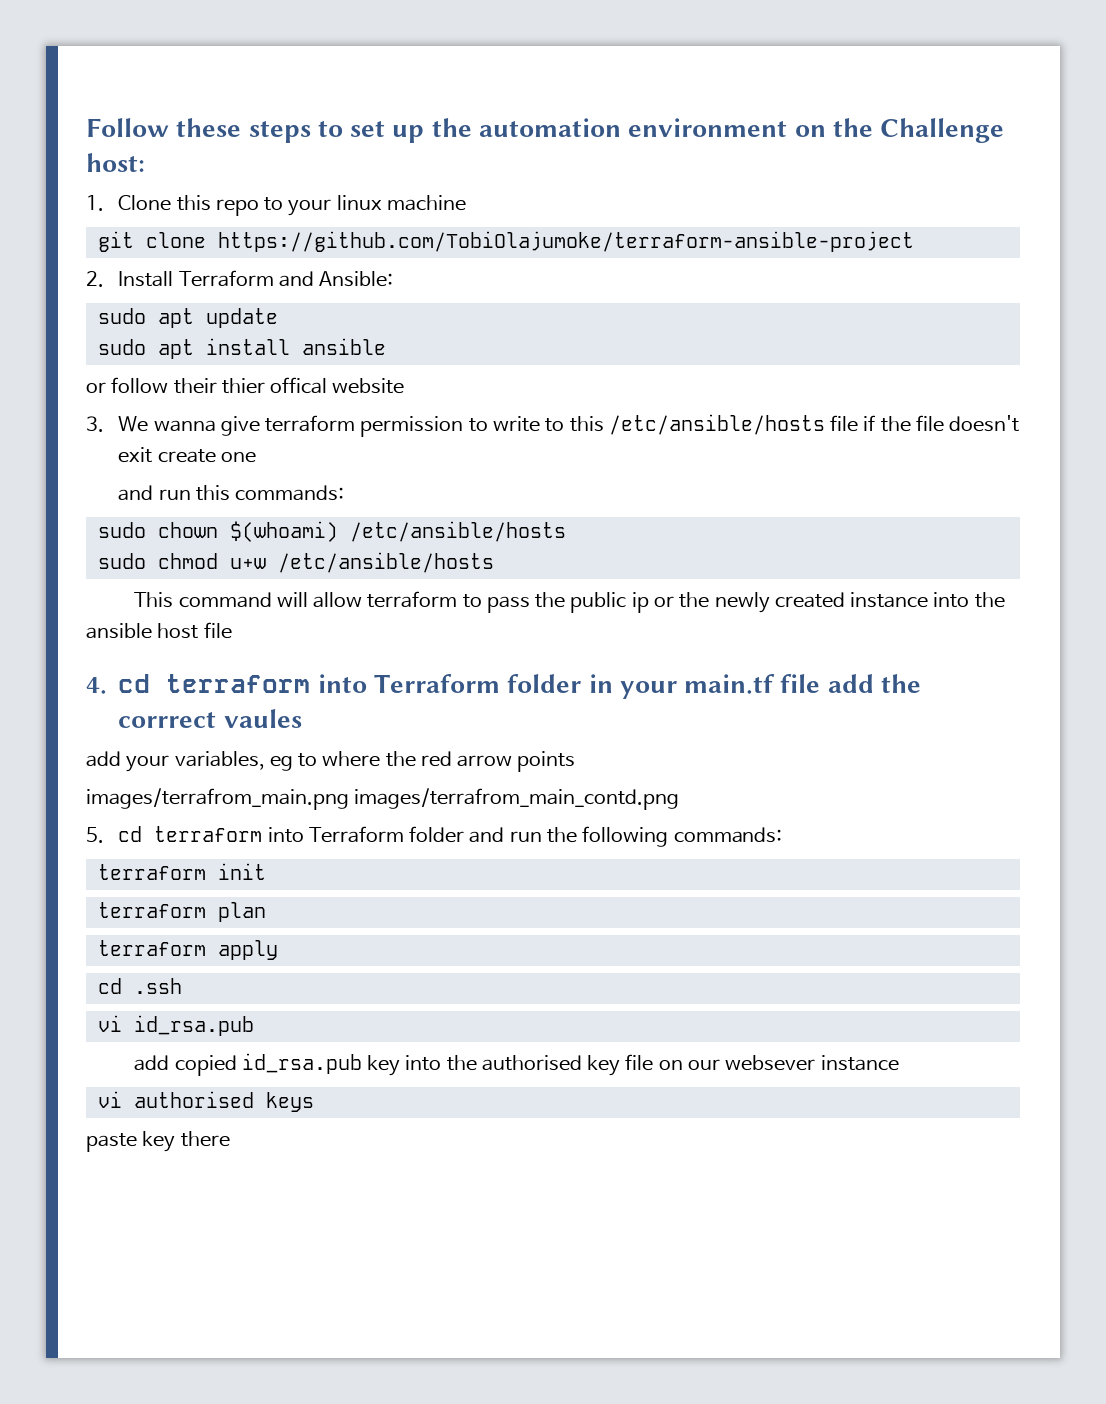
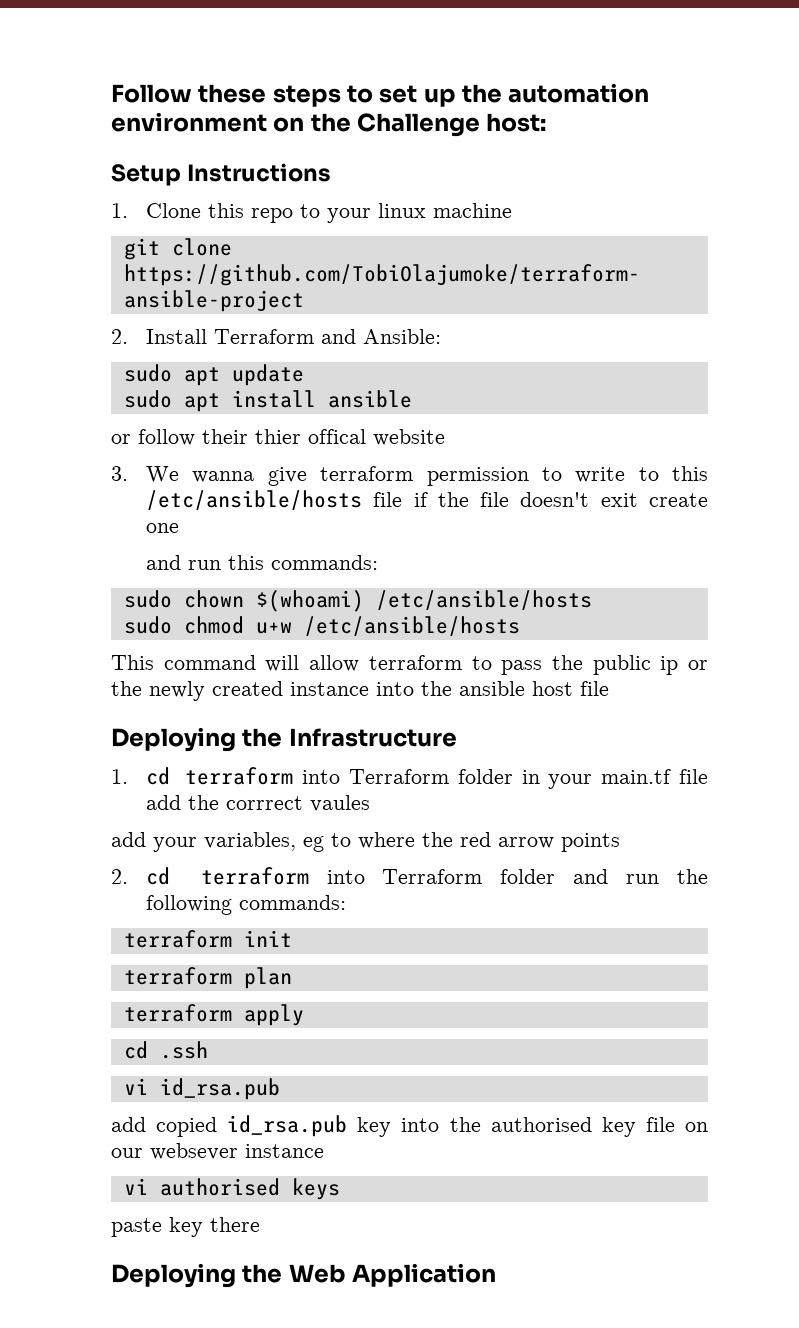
(145, 162) none -> [111,163,332,186] // Setup Instructions
[86,677,107,694] 4. -> [111,727,457,752] [111,769,128,784] Deploying the Infrastructure // 1.
[86,788,680,810] [86,827,104,843] images/terrafrom_main.png images/terrafrom_main_contd.png // 5. -> [111,869,128,884] 2.
(230, 1139) none -> [111,1263,497,1288] // Deploying the Web Application

